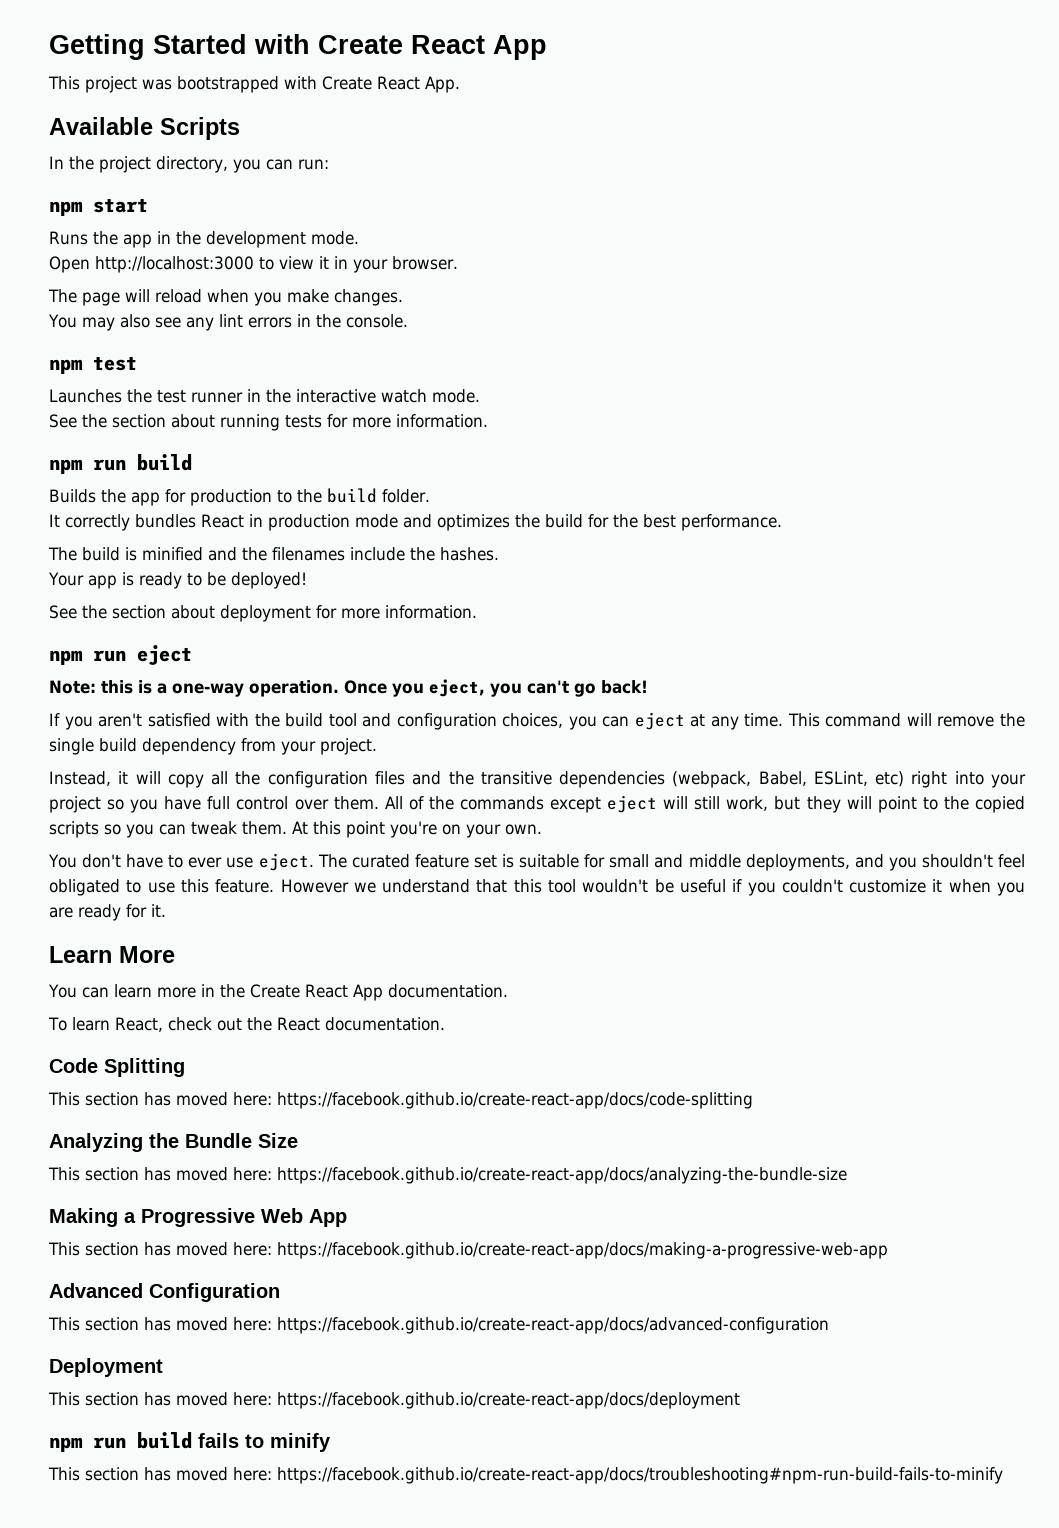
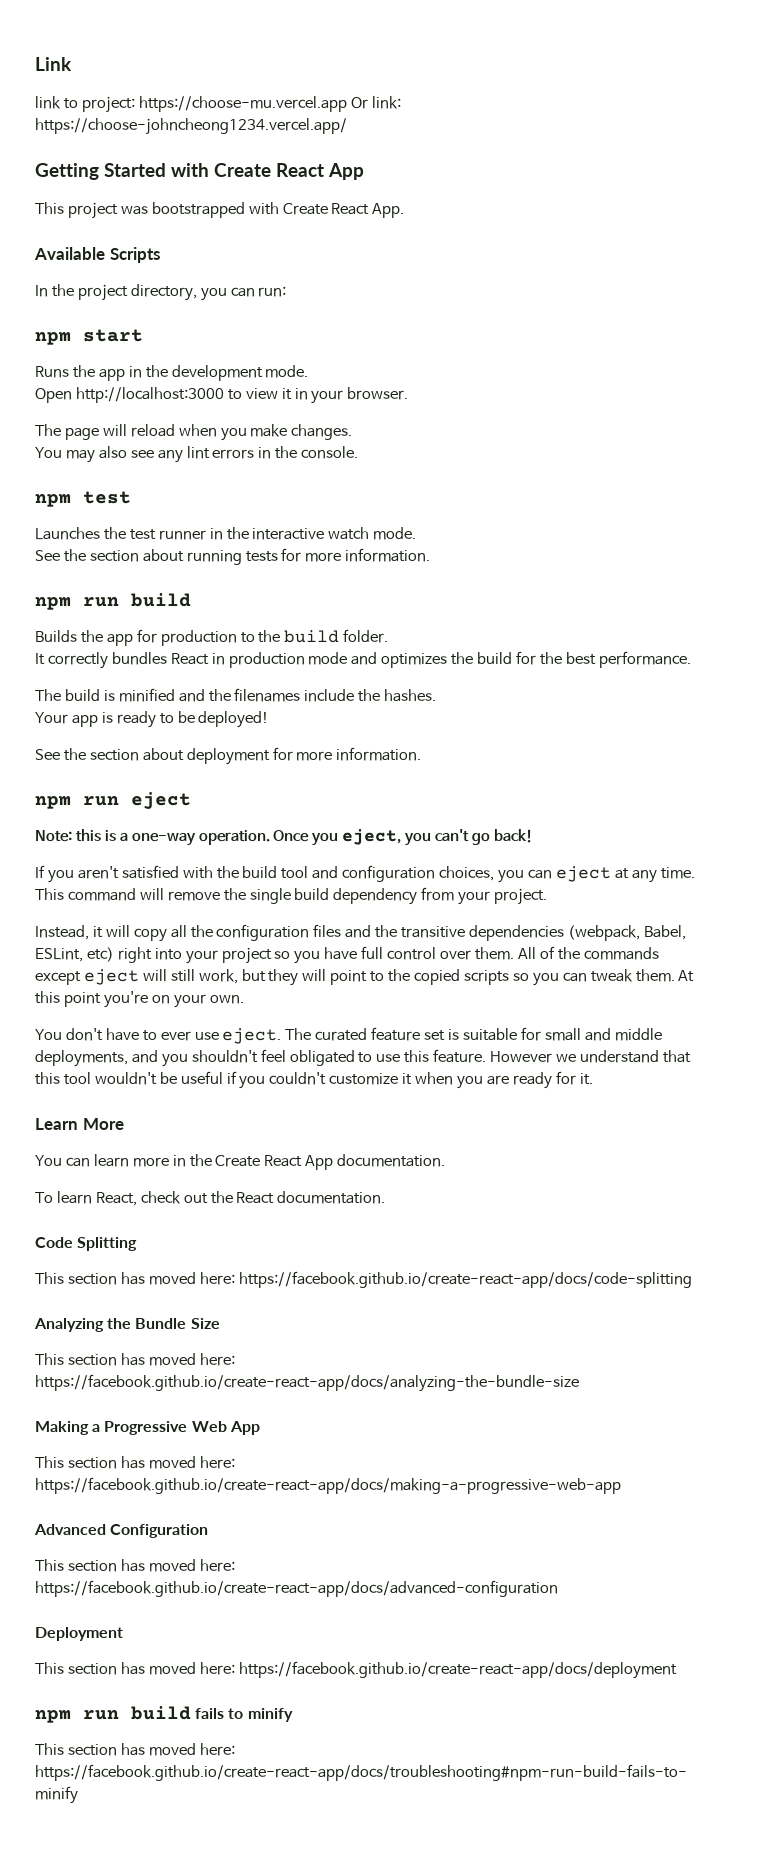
(49, 47) none -> [35,57,72,71] [35,96,401,113] [35,118,347,135] Link // link to project: https://choose-mu.vercel.app Or link: https://choose-johncheong1234.vercel.app/ //

